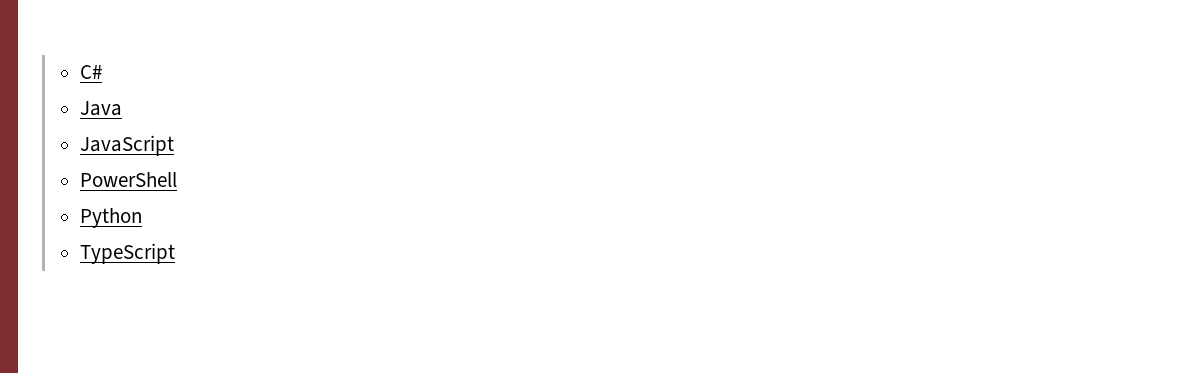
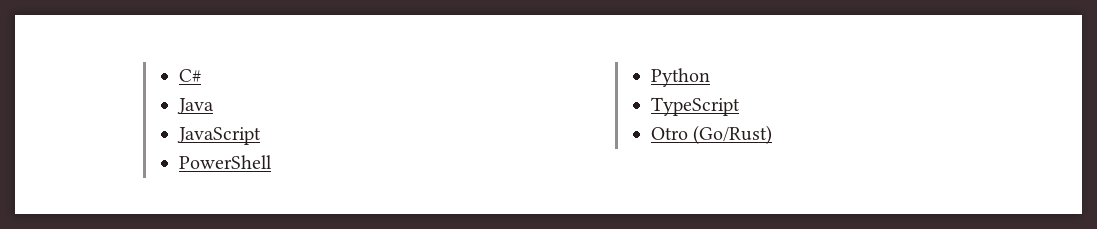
(175, 253) none -> [650,125,773,145] // Otro (Go/Rust)

